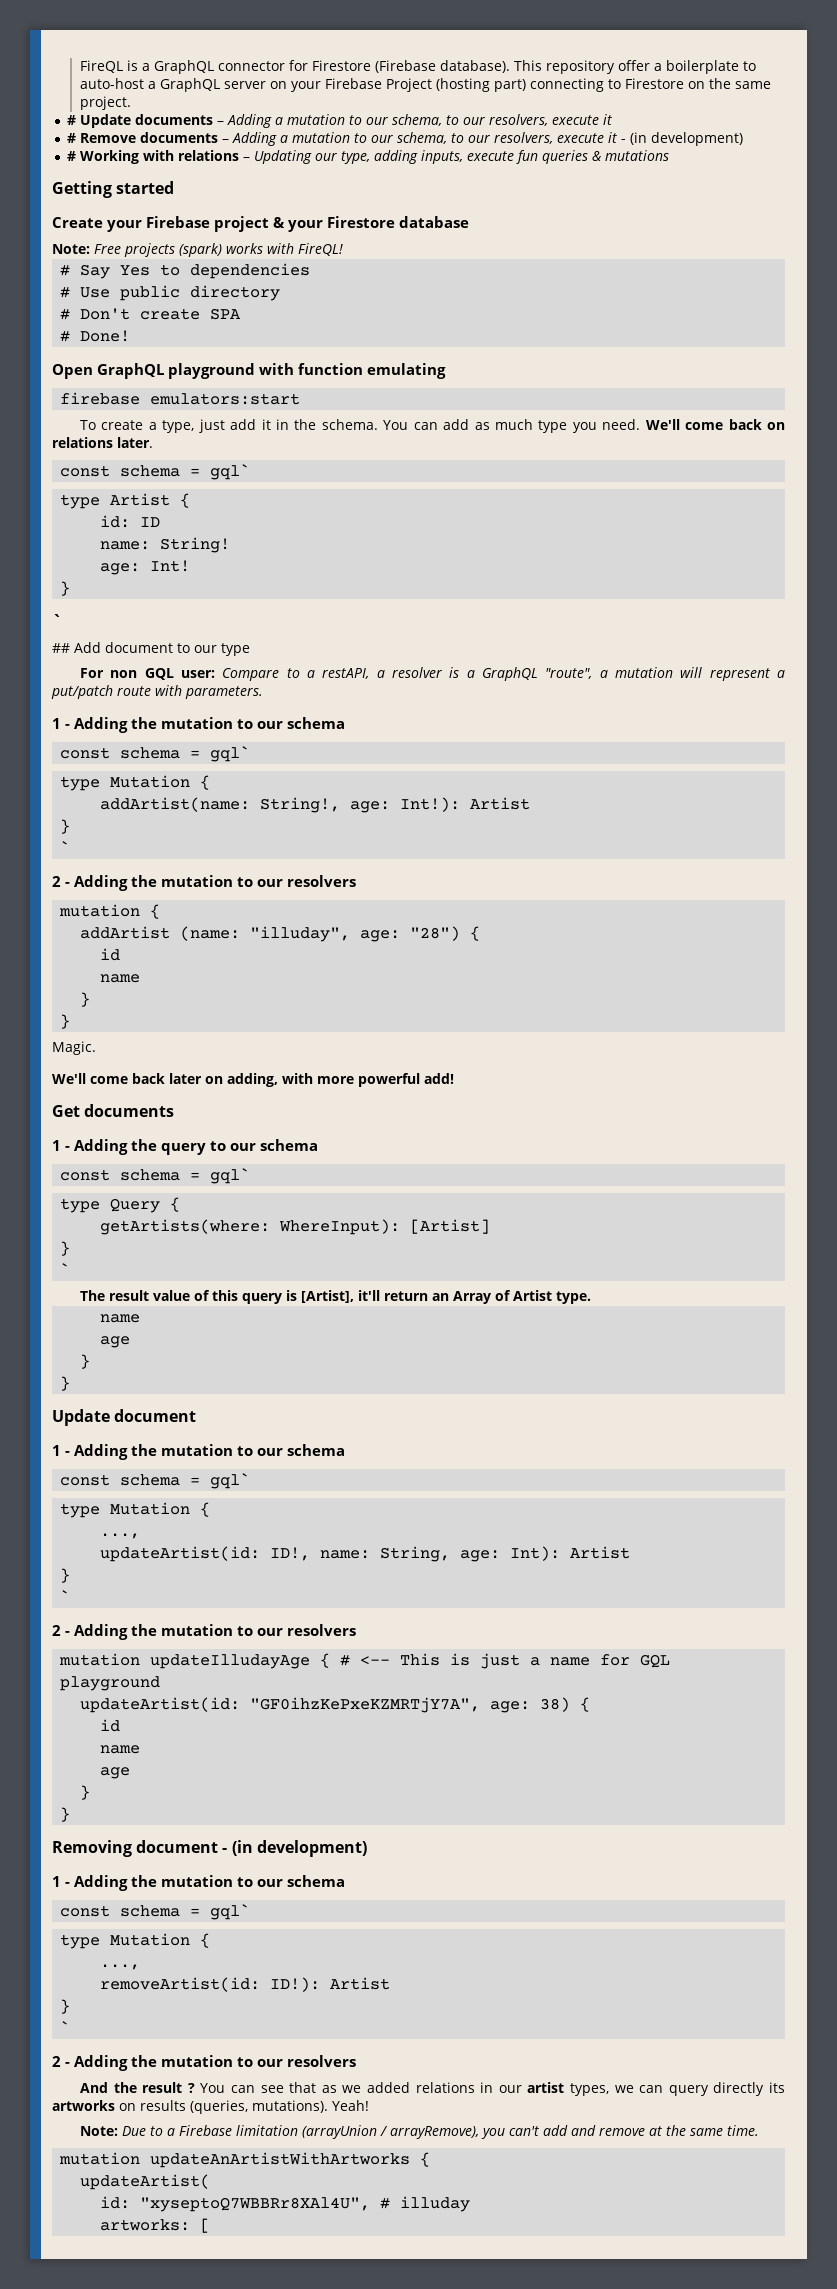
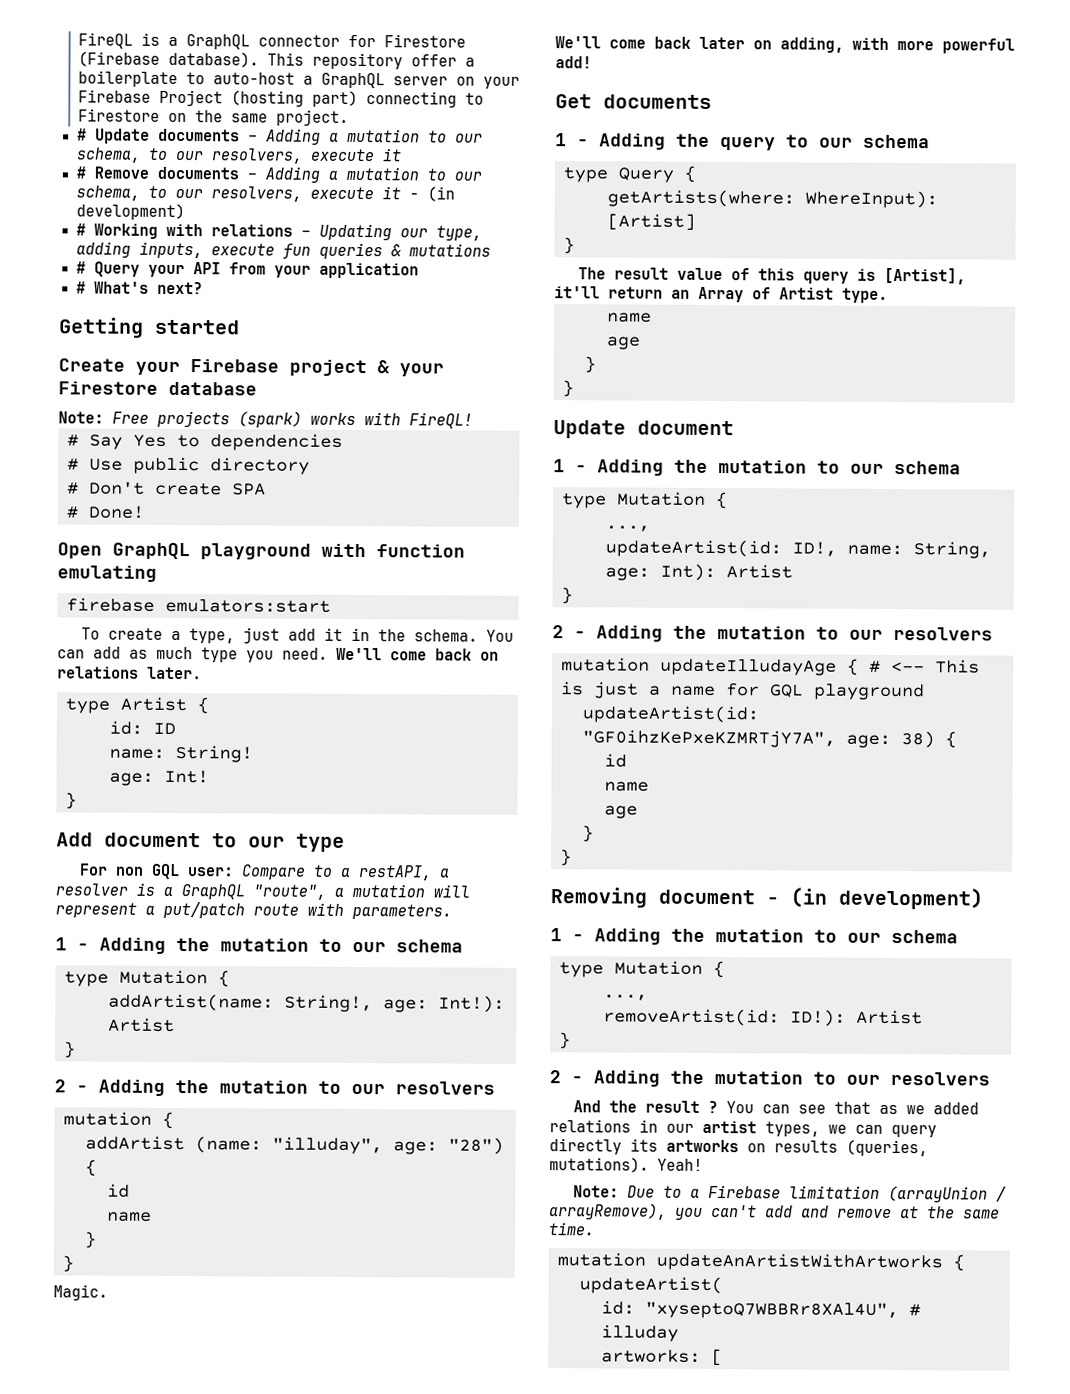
(670, 155) none -> [75,261,419,279] [75,281,203,295] // # Query your API from your application // # What's next?
[60,464,251,480] // const schema = gql` -> (202, 673) none
[52,614,62,627] [52,643,70,653] ` // ## -> (77, 801) none
[60,746,251,762] // const schema = gql` -> (463, 946) none
[60,841,71,853] // ` -> (76, 1050) none
[60,1168,251,1184] // const schema = gql` -> (930, 141) none
[60,1263,71,1275] // ` -> (575, 246) none
[60,1473,251,1489] // const schema = gql` -> (961, 468) none
[60,1590,71,1602] // ` -> (573, 596) none
[60,1904,251,1920] // const schema = gql` -> (958, 936) none
[60,2021,71,2033] // ` -> (571, 1041) none

